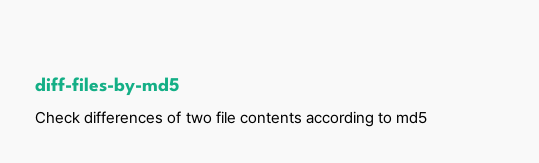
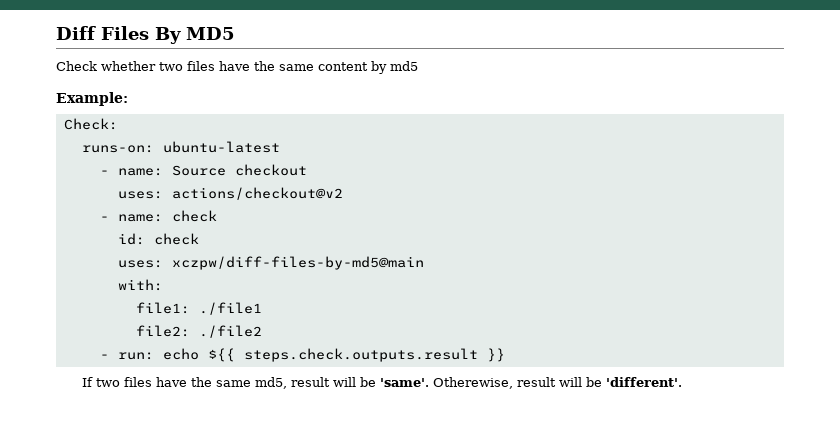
[35,77,180,96] [35,111,428,127] diff-files-by-md5 // Check differences of two file contents according to md5 -> [56,26,235,44] [56,61,418,74] [56,92,128,106] [63,118,118,130] [81,141,280,153] [99,164,307,176] [117,187,343,200] [99,210,217,222] [117,233,199,245] [117,256,424,270] [117,279,163,291] [135,302,262,315] [135,325,262,338] [99,348,505,362] [81,377,682,389] Diff Files By MD5 // Check whether two files have the same content by md5 // Example: // Check: // runs-on: ubuntu-latest // - name: Source checkout // uses: actions/checkout@v2 // - name: check // id: check // uses: xczpw/diff-files-by-md5@main // with: // file1: ./file1 // file2: ./file2 // - run: echo ${{ steps.check.outputs.result }} // If two files have the same md5, result will be 'same'. Otherewise, result will be 'different'.

